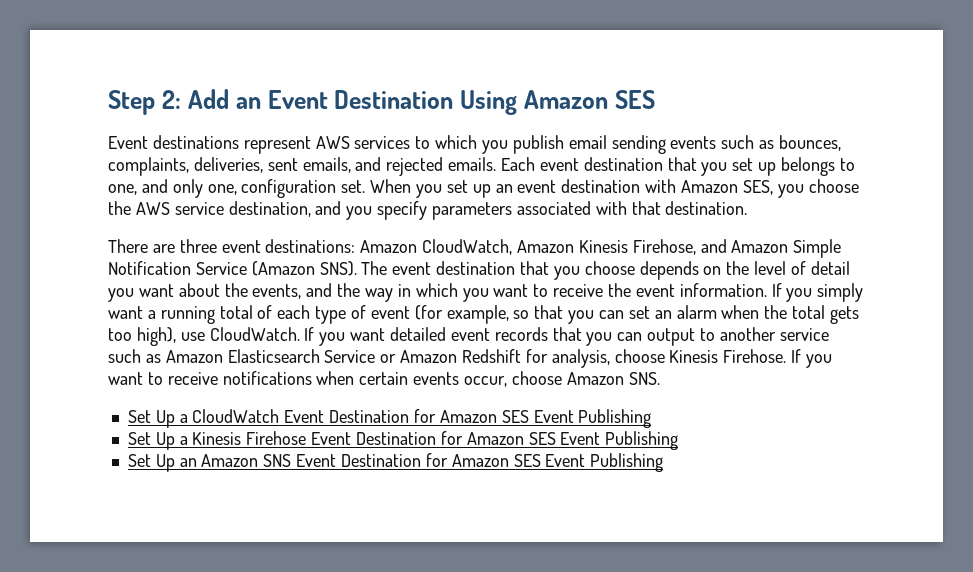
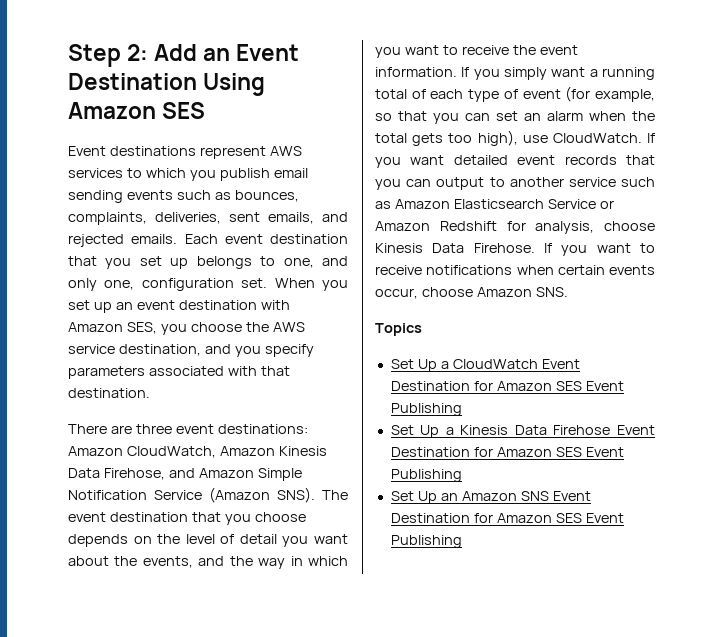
(628, 246) none -> [68,468,100,478] Data
(719, 356) none -> [432,243,465,253] Data
(660, 378) none -> [375,323,422,336] // Topics
(242, 438) none -> [514,425,547,435] Data

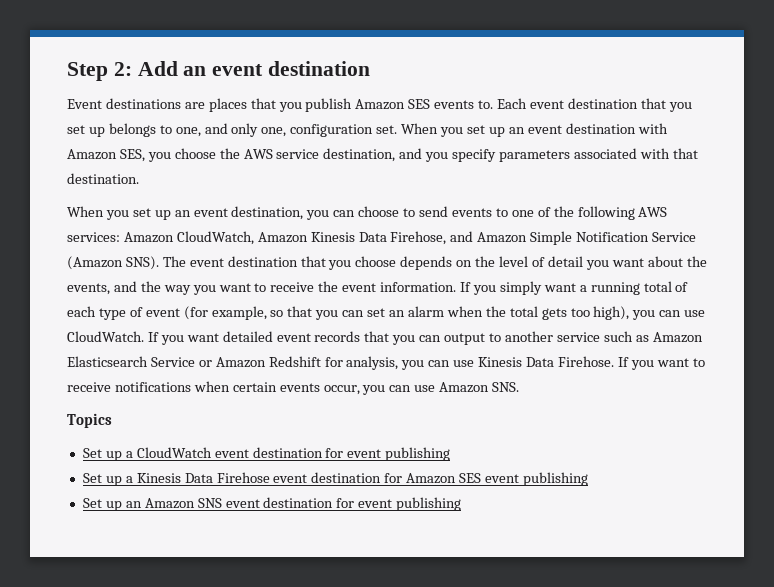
[236,44,300,61] [68,73,266,96] [68,102,206,119] [68,146,302,159] [68,168,308,181] [68,190,299,203] [68,212,348,225] [68,234,178,247] Event Destination Using Amazon SES // Event destinations represent AWS services to which you publish email sending events such as bounces, complaints, deliveries, sent emails, and rejected emails. -> [212,61,371,76] [67,98,494,112] event destination // Event destinations are places that you publish Amazon SES events to.
[68,424,308,434] There are three event destinations: -> [67,206,668,220] [67,232,120,242] When you set up an event destination, you can choose to send events to one of the following AWS services:
[290,556,349,566] in which -> (191, 290) none
(518, 138) none -> [632,310,682,320] you can
[604,221,655,231] choose -> [401,360,475,370] you can use
[421,287,473,297] choose -> [362,385,436,395] you can use
[417,359,437,372] Up -> [105,451,122,461] up
[541,359,580,369] [390,381,624,391] [390,403,462,416] [390,425,440,438] Event Destination for Amazon SES Event Publishing // Set Up -> [214,447,451,461] [82,473,122,486] event destination for event publishing // Set up
[617,425,655,435] [390,447,624,457] [390,469,462,482] [390,491,437,504] Event Destination for Amazon SES Event Publishing // Set Up -> [273,472,588,486] [82,498,122,511] event destination for Amazon SES event publishing // Set up
[552,491,591,501] [390,513,624,523] [390,535,462,548] Event Destination for Amazon SES Event Publishing -> [225,497,462,511] event destination for event publishing

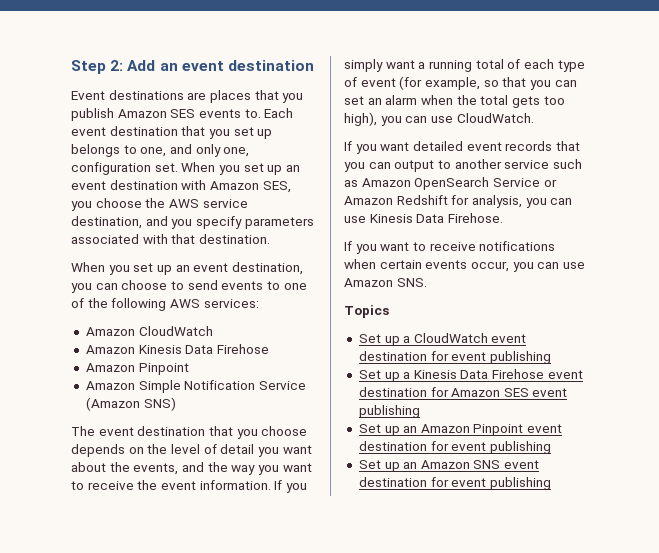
[123,231,254,245] Amazon CloudWatch, -> [85,326,213,336] // Amazon CloudWatch //
[390,231,474,245] Firehose, and -> [216,344,269,354] [85,363,189,375] Firehose // Amazon Pinpoint //
[125,256,159,270] SNS). -> [143,397,176,411] SNS) //
(144, 336) none -> (534, 118) //
[67,356,148,367] Elasticsearch -> [414,177,490,190] OpenSearch
(614, 361) none -> (503, 218) //
(588, 479) none -> [358,424,563,436] [358,441,551,454] // Set up an Amazon Pinpoint event destination for event publishing

